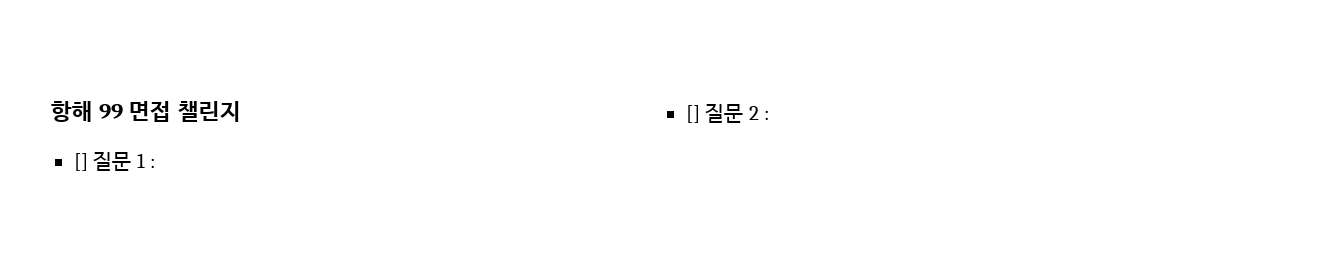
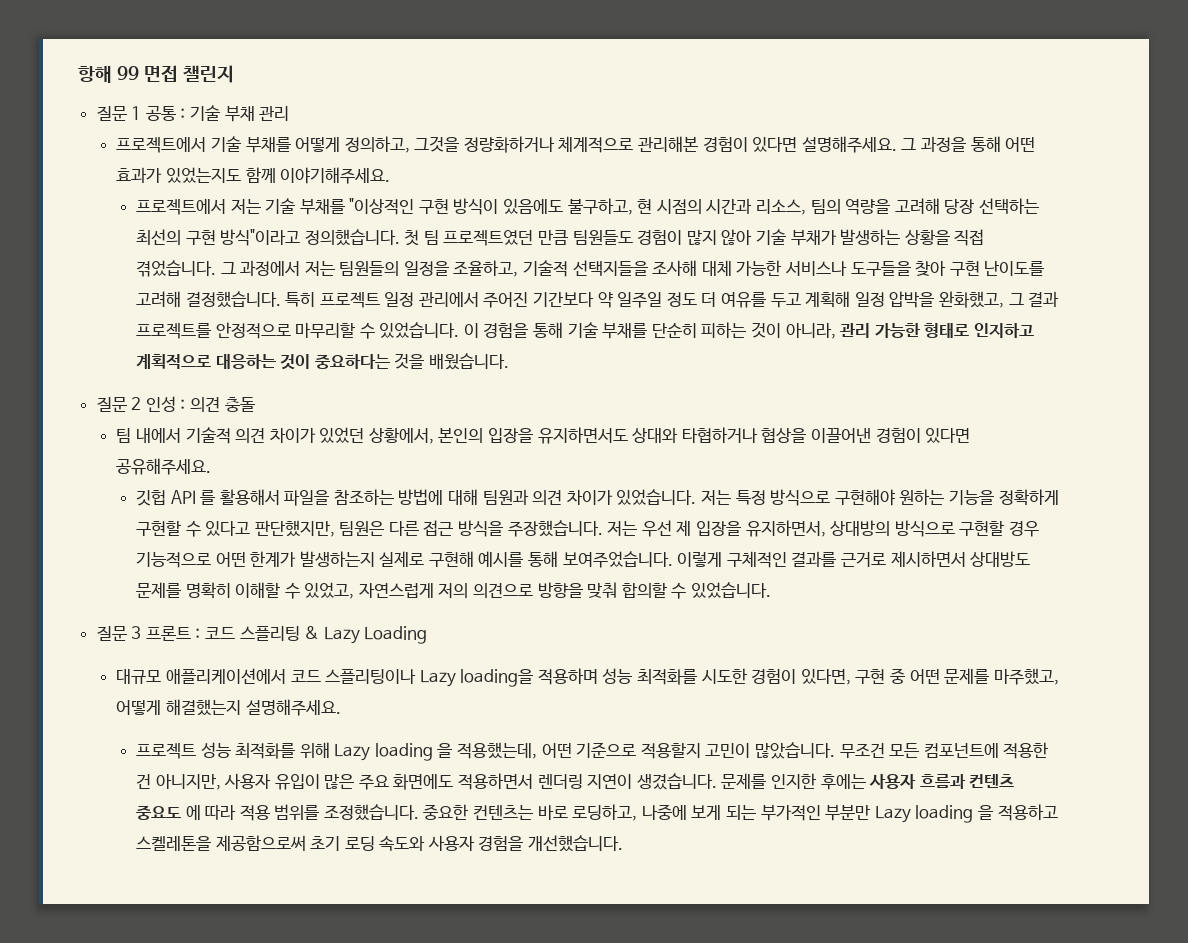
[73,153,88,171] [] -> (234, 74) none
[150,158,157,168] [685,103,771,123] : // [] 질문 2 : -> [145,105,290,122] [116,136,1036,153] [116,167,391,184] [135,198,1039,215] [135,229,985,246] [135,260,1045,277] [135,291,1060,308] [135,322,1034,339] [135,353,509,370] [96,396,255,412] [116,427,971,444] [116,458,212,475] [135,489,1059,506] [135,520,1039,537] [135,551,1031,568] [135,582,772,599] [96,626,428,644] [116,668,1059,687] [116,699,341,716] [135,742,1049,761] [135,773,1015,790] [135,804,1058,823] [135,835,624,852] 공통 : 기술 부채 관리 // 프로젝트에서 기술 부채를 어떻게 정의하고, 그것을 정량화하거나 체계적으로 관리해본 경험이 있다면 설명해주세요. 그 과정을 통해 어떤 효과가 있었는지도 함께 이야기해주세요. // 프로젝트에서 저는 기술 부채를 "이상적인 구현 방식이 있음에도 불구하고, 현 시점의 시간과 리소스, 팀의 역량을 고려해 당장 선택하는 최선의 구현 방식"이라고 정의했습니다. 첫 팀 프로젝트였던 만큼 팀원들도 경험이 많지 않아 기술 부채가 발생하는 상황을 직접 겪었습니다. 그 과정에서 저는 팀원들의 일정을 조율하고, 기술적 선택지들을 조사해 대체 가능한 서비스나 도구들을 찾아 구현 난이도를 고려해 결정했습니다. 특히 프로젝트 일정 관리에서 주어진 기간보다 약 일주일 정도 더 여유를 두고 계획해 일정 압박을 완화했고, 그 결과 프로젝트를 안정적으로 마무리할 수 있었습니다. 이 경험을 통해 기술 부채를 단순히 피하는 것이 아니라, 관리 가능한 형태로 인지하고 계획적으로 대응하는 것이 중요하다는 것을 배웠습니다. // 질문 2 인성 : 의견 충돌 // 팀 내에서 기술적 의견 차이가 있었던 상황에서, 본인의 입장을 유지하면서도 상대와 타협하거나 협상을 이끌어낸 경험이 있다면 공유해주세요. // 깃헙 API 를 활용해서 파일을 참조하는 방법에 대해 팀원과 의견 차이가 있었습니다. 저는 특정 방식으로 구현해야 원하는 기능을 정확하게 구현할 수 있다고 판단했지만, 팀원은 다른 접근 방식을 주장했습니다. 저는 우선 제 입장을 유지하면서, 상대방의 방식으로 구현할 경우 기능적으로 어떤 한계가 발생하는지 실제로 구현해 예시를 통해 보여주었습니다. 이렇게 구체적인 결과를 근거로 제시하면서 상대방도 문제를 명확히 이해할 수 있었고, 자연스럽게 저의 의견으로 방향을 맞춰 합의할 수 있었습니다. // 질문 3 프론트 : 코드 스플리팅 & Lazy Loading // 대규모 애플리케이션에서 코드 스플리팅이나 Lazy loading을 적용하며 성능 최적화를 시도한 경험이 있다면, 구현 중 어떤 문제를 마주했고, 어떻게 해결했는지 설명해주세요. // 프로젝트 성능 최적화를 위해 Lazy loading 을 적용했는데, 어떤 기준으로 적용할지 고민이 많았습니다. 무조건 모든 컴포넌트에 적용한 건 아니지만, 사용자 유입이 많은 주요 화면에도 적용하면서 렌더링 지연이 생겼습니다. 문제를 인지한 후에는 사용자 흐름과 컨텐츠 중요도 에 따라 적용 범위를 조정했습니다. 중요한 컨텐츠는 바로 로딩하고, 나중에 보게 되는 부가적인 부분만 Lazy loading 을 적용하고 스켈레톤을 제공함으로써 초기 로딩 속도와 사용자 경험을 개선했습니다.

